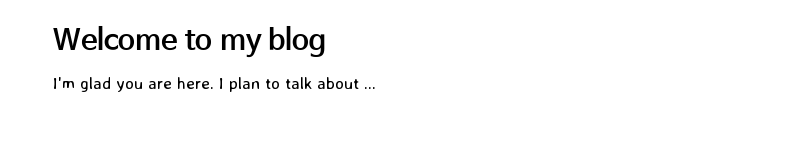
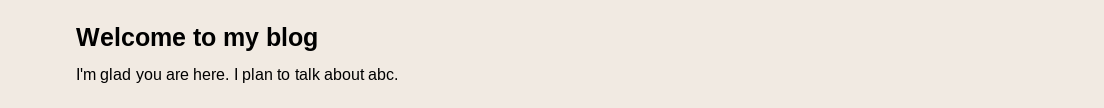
[364,87,376,89] ... -> [368,68,399,80] abc.

